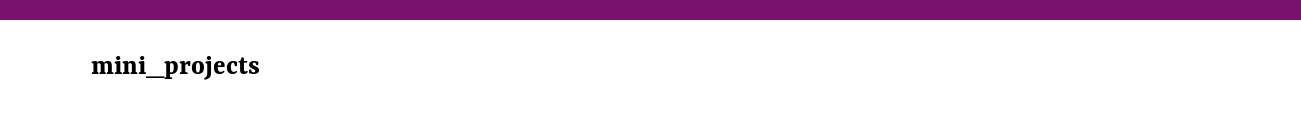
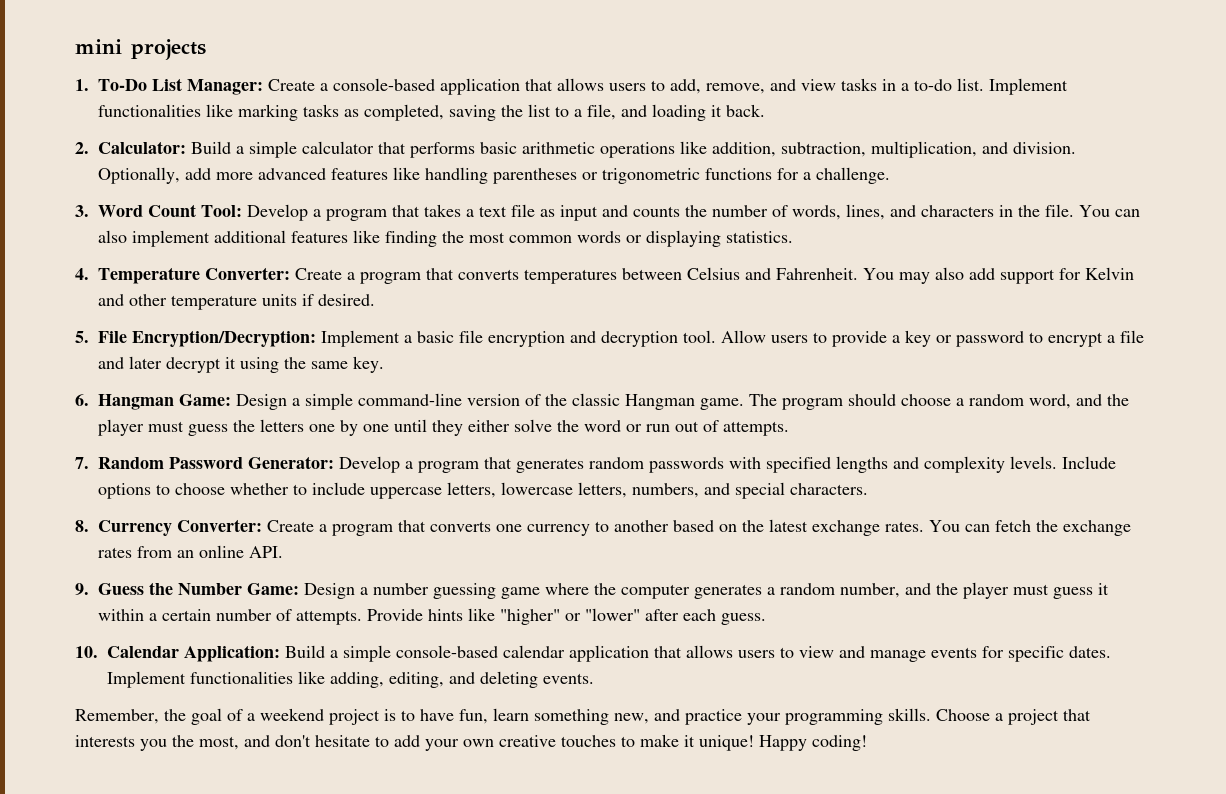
[91,56,260,80] mini_projects -> [75,39,206,60] [75,78,1068,95] [98,104,765,121] [75,141,1076,158] [98,167,890,184] [75,204,1140,221] [98,230,793,247] [75,267,1134,284] [98,294,375,310] [75,330,1144,347] [98,356,384,373] [75,393,1129,410] [98,419,789,436] [75,456,1116,473] [98,482,868,499] [75,519,1131,536] [98,545,283,558] [75,582,1109,599] [98,608,766,625] [75,645,1111,662] [107,671,594,688] [75,708,1091,725] [75,734,867,751] mini projects // 1. To-Do List Manager: Create a console-based application that allows users to add, remove, and view tasks in a to-do list. Implement functionalities like marking tasks as completed, saving the list to a file, and loading it back. // 2. Calculator: Build a simple calculator that performs basic arithmetic operations like addition, subtraction, multiplication, and division. Optionally, add more advanced features like handling parentheses or trigonometric functions for a challenge. // 3. Word Count Tool: Develop a program that takes a text file as input and counts the number of words, lines, and characters in the file. You can also implement additional features like finding the most common words or displaying statistics. // 4. Temperature Converter: Create a program that converts temperatures between Celsius and Fahrenheit. You may also add support for Kelvin and other temperature units if desired. // 5. File Encryption/Decryption: Implement a basic file encryption and decryption tool. Allow users to provide a key or password to encrypt a file and later decrypt it using the same key. // 6. Hangman Game: Design a simple command-line version of the classic Hangman game. The program should choose a random word, and the player must guess the letters one by one until they either solve the word or run out of attempts. // 7. Random Password Generator: Develop a program that generates random passwords with specified lengths and complexity levels. Include options to choose whether to include uppercase letters, lowercase letters, numbers, and special characters. // 8. Currency Converter: Create a program that converts one currency to another based on the latest exchange rates. You can fetch the exchange rates from an online API. // 9. Guess the Number Game: Design a number guessing game where the computer generates a random number, and the player must guess it within a certain number of attempts. Provide hints like "higher" or "lower" after each guess. // 10. Calendar Application: Build a simple console-based calendar application that allows users to view and manage events for specific dates. Implement functionalities like adding, editing, and deleting events. // Remember, the goal of a weekend project is to have fun, learn something new, and practice your programming skills. Choose a project that interests you the most, and don't hesitate to add your own creative touches to make it unique! Happy coding!

